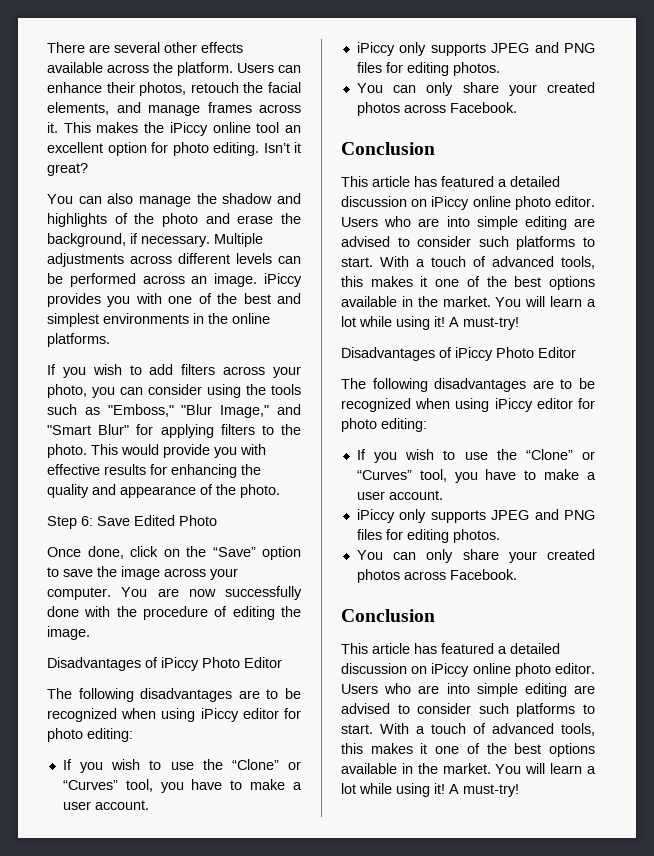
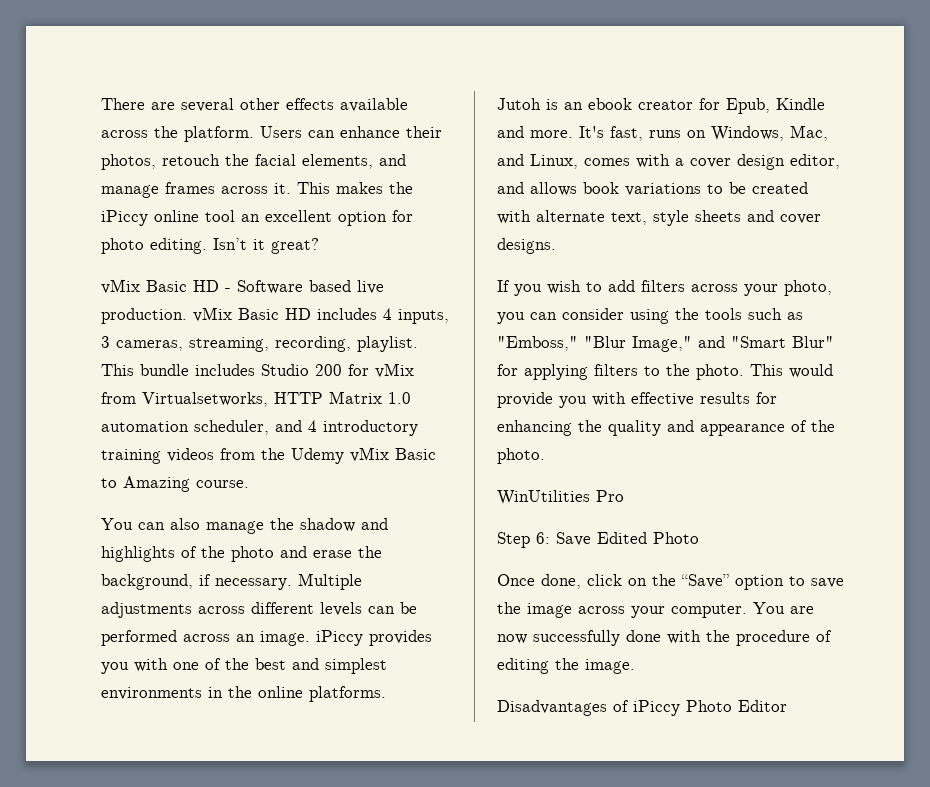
(88, 169) none -> [101,279,384,294] [101,307,449,324] [101,336,418,352] [101,363,414,378] [101,391,411,407] [101,420,418,436] [101,447,436,464] [101,476,249,492] // vMix Basic HD - Software based live production. vMix Basic HD includes 4 inputs, 3 cameras, streaming, recording, playlist. This bundle includes Studio 200 for vMix from Virtualsetworks, HTTP Matrix 1.0 automation scheduler, and 4 introductory training videos from the Udemy vMix Basic to Amazing course.
(110, 340) none -> [497,98,825,114] [497,125,828,141] [497,154,840,170] [497,182,808,196] [497,210,821,226] [497,238,556,254] // Jutoh is an ebook creator for Epub, Kindle and more. It's fast, runs on Windows, Mac, and Linux, comes with a cover design editor, and allows book variations to be created with alternate text, style sheets and cover designs.
(280, 491) none -> [497,490,624,505] // WinUtilities Pro
[47,688,301,702] [47,708,301,722] [47,728,133,742] [62,759,301,773] [62,779,302,793] [62,800,149,810] [356,42,595,56] [356,62,500,76] [356,82,595,96] [356,102,517,116] [341,142,435,155] [341,176,560,187] [341,196,595,210] [341,216,595,230] [341,236,595,250] [341,256,595,269] [341,276,595,290] [341,296,596,307] [341,316,519,330] [341,347,576,361] [341,378,595,392] [341,398,595,412] [341,418,427,432] [356,449,595,463] [356,469,596,483] [356,490,443,500] [356,509,595,523] [356,529,500,543] [356,549,595,563] [356,569,517,583] [341,609,435,622] [341,643,560,654] [341,663,595,677] [341,683,595,697] [341,703,595,717] [341,723,595,736] [341,743,595,757] [341,763,596,774] [341,783,519,797] // The following disadvantages are to be recognized when using iPiccy editor for photo editing: // If you wish to use the “Clone” or “Curves” tool, you have to make a user account. // iPiccy only supports JPEG and PNG files for editing photos. // You can only share your created photos across Facebook. // Conclusion // This article has featured a detailed discussion on iPiccy online photo editor. Users who are into simple editing are advised to consider such platforms to start. With a touch of advanced tools, this makes it one of the best options available in the market. You will learn a lot while using it! A must-try! // Disadvantages of iPiccy Photo Editor // The following disadvantages are to be recognized when using iPiccy editor for photo editing: // If you wish to use the “Clone” or “Curves” tool, you have to make a user account. // iPiccy only supports JPEG and PNG files for editing photos. // You can only share your created photos across Facebook. // Conclusion // This article has featured a detailed discussion on iPiccy online photo editor. Users who are into simple editing are advised to consider such platforms to start. With a touch of advanced tools, this makes it one of the best options available in the market. You will learn a lot while using it! A must-try! -> (787, 706) none

